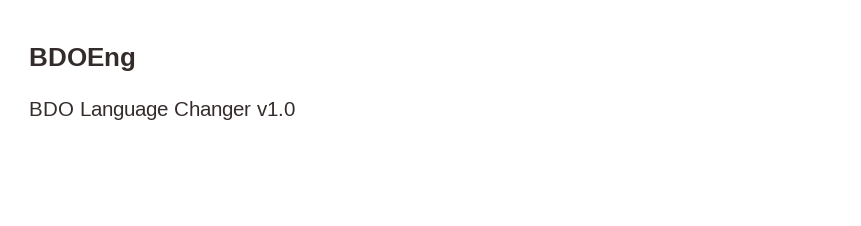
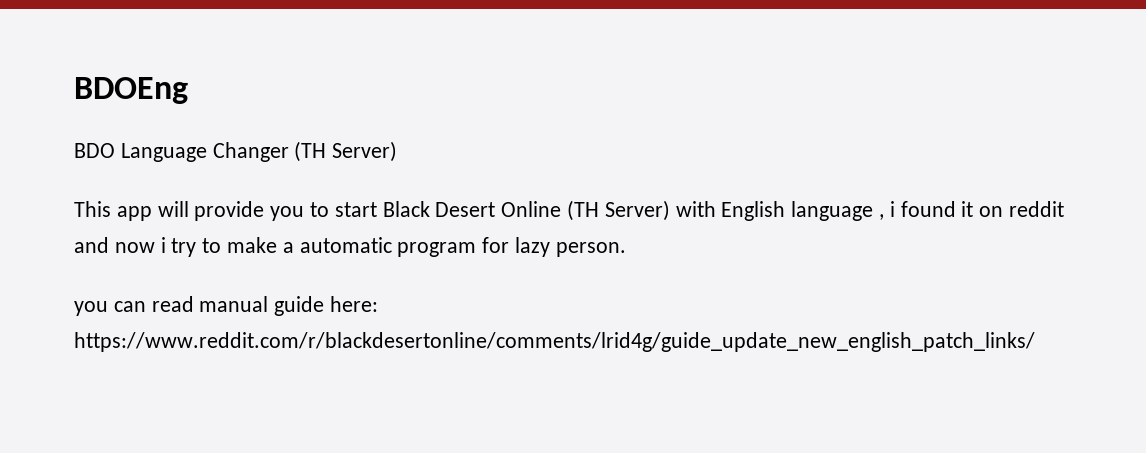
[257,102,295,116] v1.0 -> [294,141,398,162] [74,200,1065,221] [74,237,626,257] [74,296,379,316] [74,332,1035,352] (TH Server) // This app will provide you to start Black Desert Online (TH Server) with English language , i found it on reddit and now i try to make a automatic program for lazy person. // you can read manual guide here: https://www.reddit.com/r/blackdesertonline/comments/lrid4g/guide_update_new_english_patch_links/

